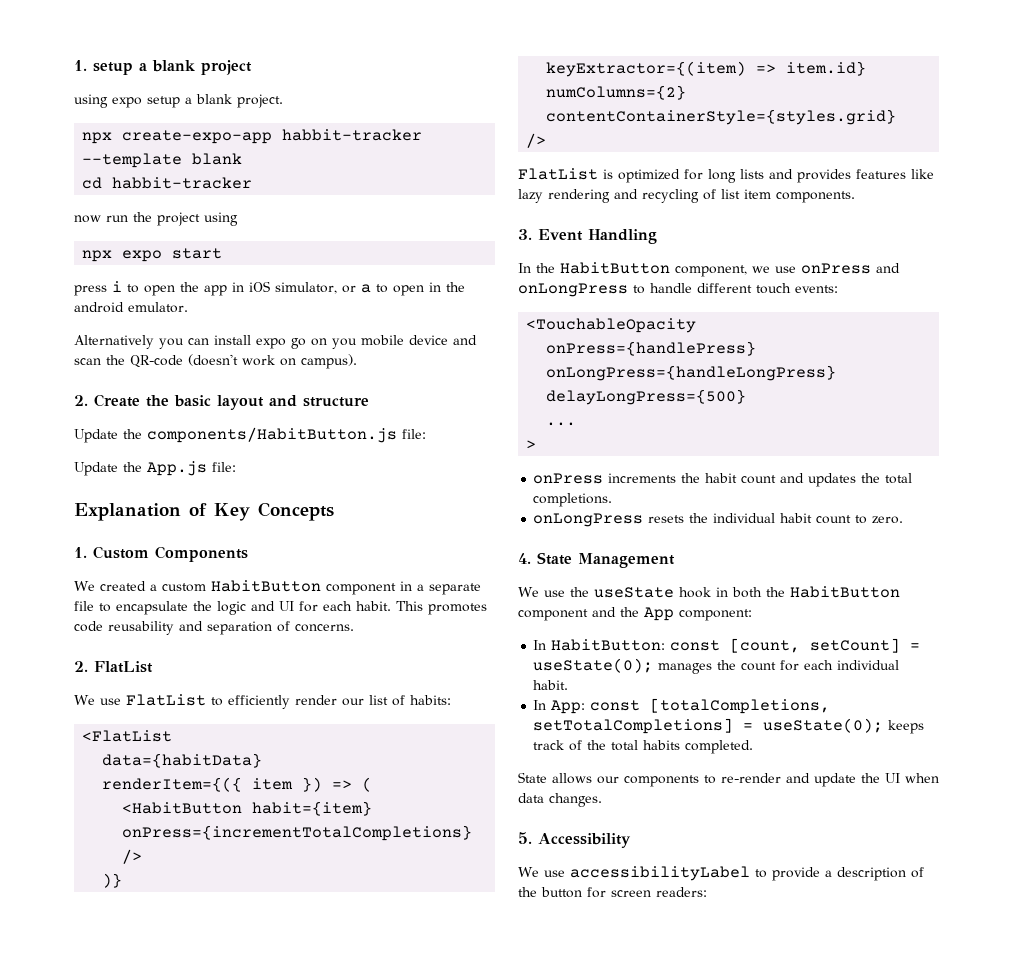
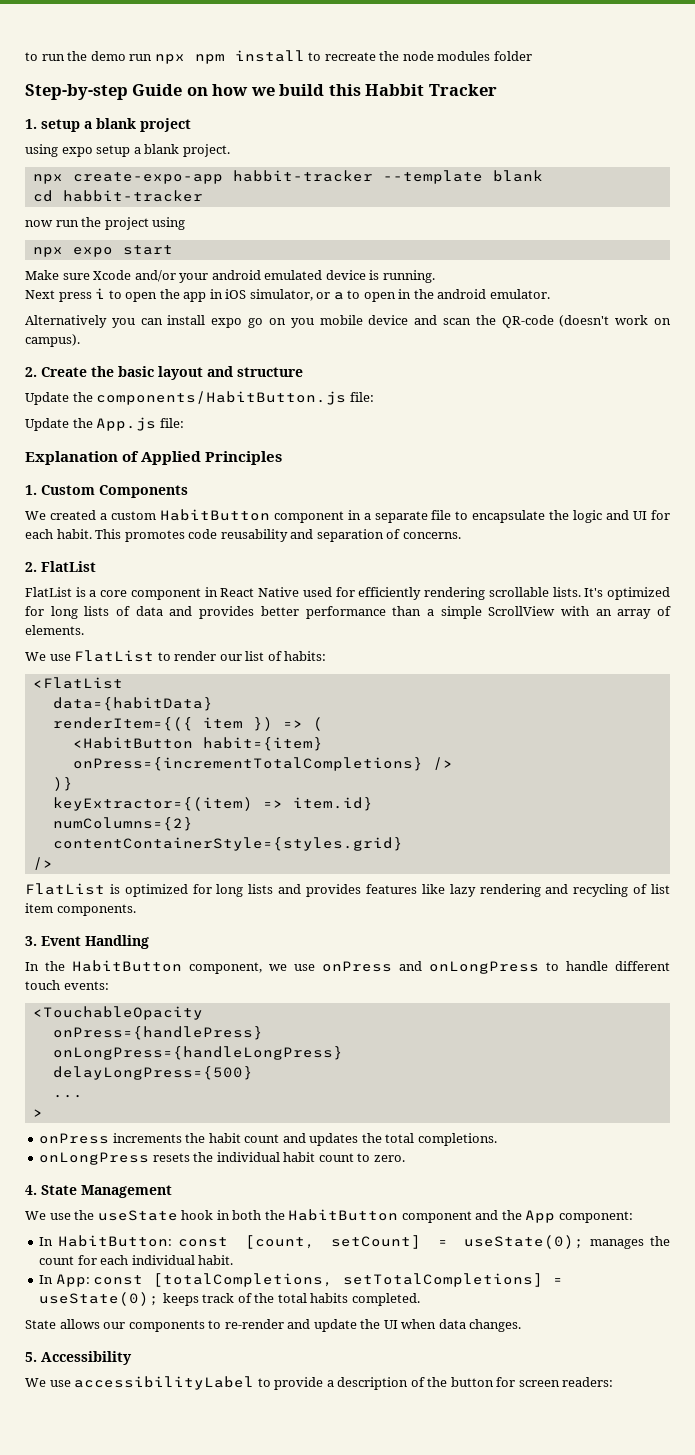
(74, 65) none -> [25,50,532,64] [25,84,497,100] to run the demo run npx npm install to recreate the node modules folder // Step-by-step Guide on how we build this Habbit Tracker //
(223, 253) none -> [25,270,435,283] [25,290,55,299] Make sure Xcode and/or your android emulated device is running. // Next
[214,502,334,521] Key Concepts -> [141,451,283,465] Applied Principles
(153, 667) none -> [25,587,671,600] [25,606,671,619] [25,625,84,635] // FlatList is a core component in React Native used for efficiently rendering scrollable lists. It's optimized for long lists of data and provides better performance than a simple ScrollView with an array of elements.
[228,695,290,709] efficiently -> (171, 656) none

